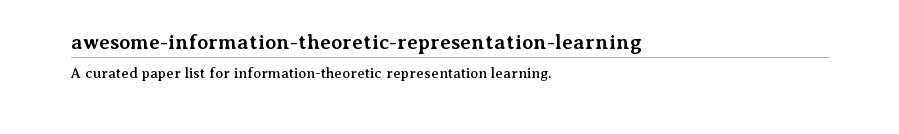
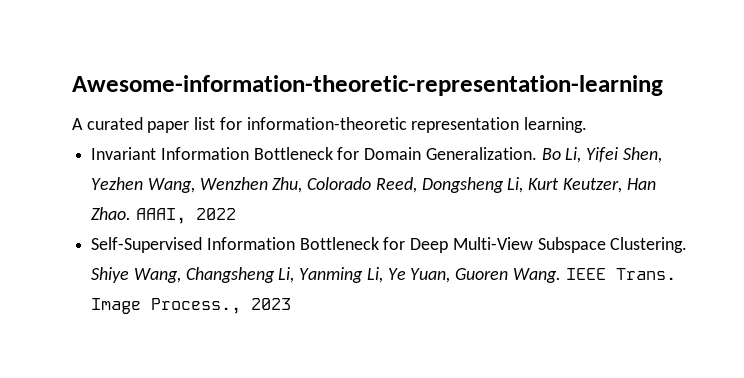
[71,34,642,54] awesome-information-theoretic-representation-learning -> [72,75,663,96] Awesome-information-theoretic-representation-learning
(551, 74) none -> [91,147,662,163] [91,177,656,193] [91,207,236,224] [91,237,688,253] [91,267,676,283] [91,298,292,314] // Invariant Information Bottleneck for Domain Generalization. Bo Li, Yifei Shen, Yezhen Wang, Wenzhen Zhu, Colorado Reed, Dongsheng Li, Kurt Keutzer, Han Zhao. AAAI, 2022 // Self-Supervised Information Bottleneck for Deep Multi-View Subspace Clustering. Shiye Wang, Changsheng Li, Yanming Li, Ye Yuan, Guoren Wang. IEEE Trans. Image Process., 2023

